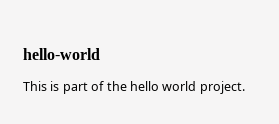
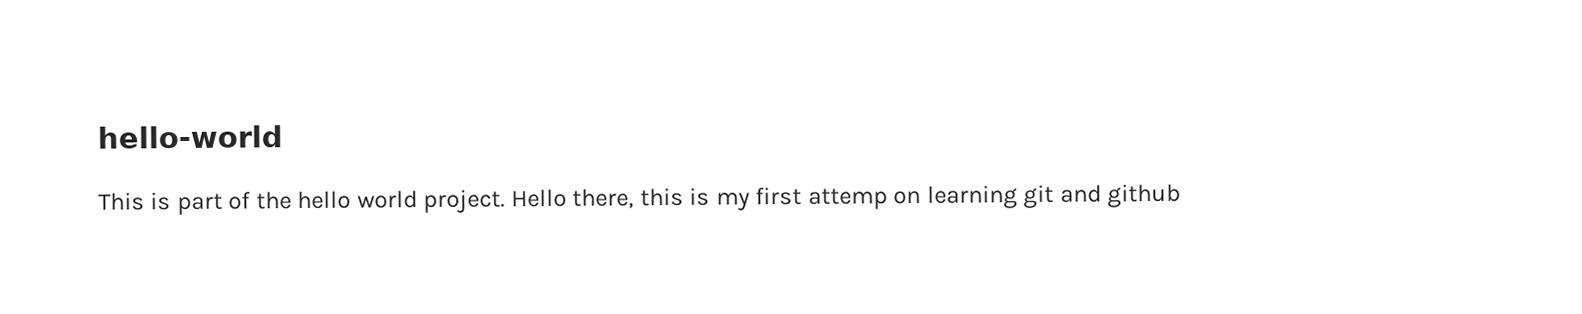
(245, 87) none -> [510,183,1182,211] Hello there, this is my first attemp on learning git and github

